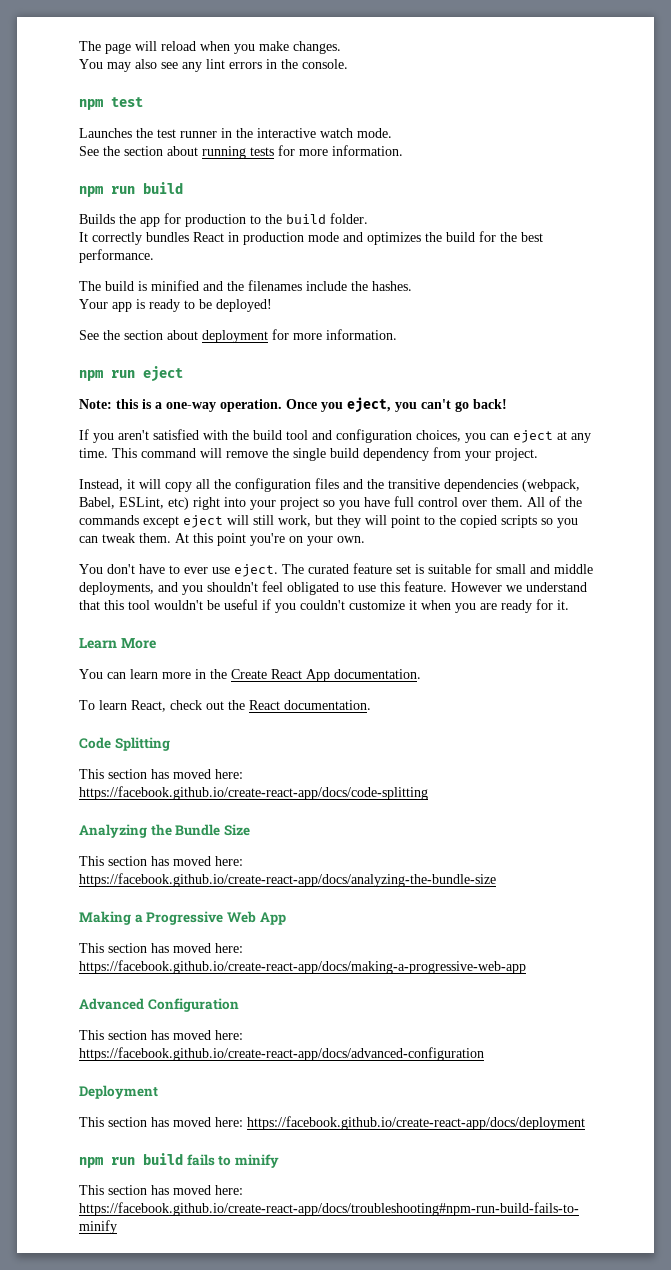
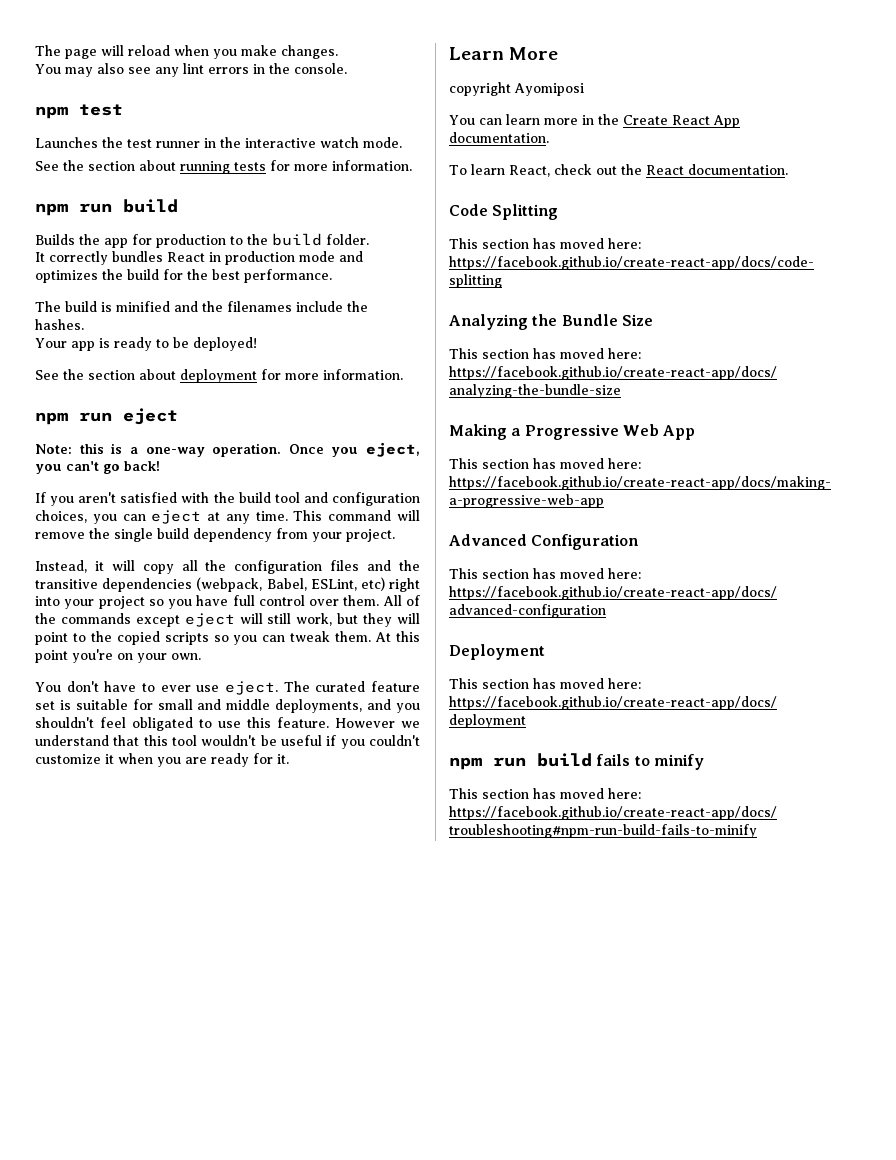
(156, 643) none -> [449,82,584,96] // copyright Ayomiposi

